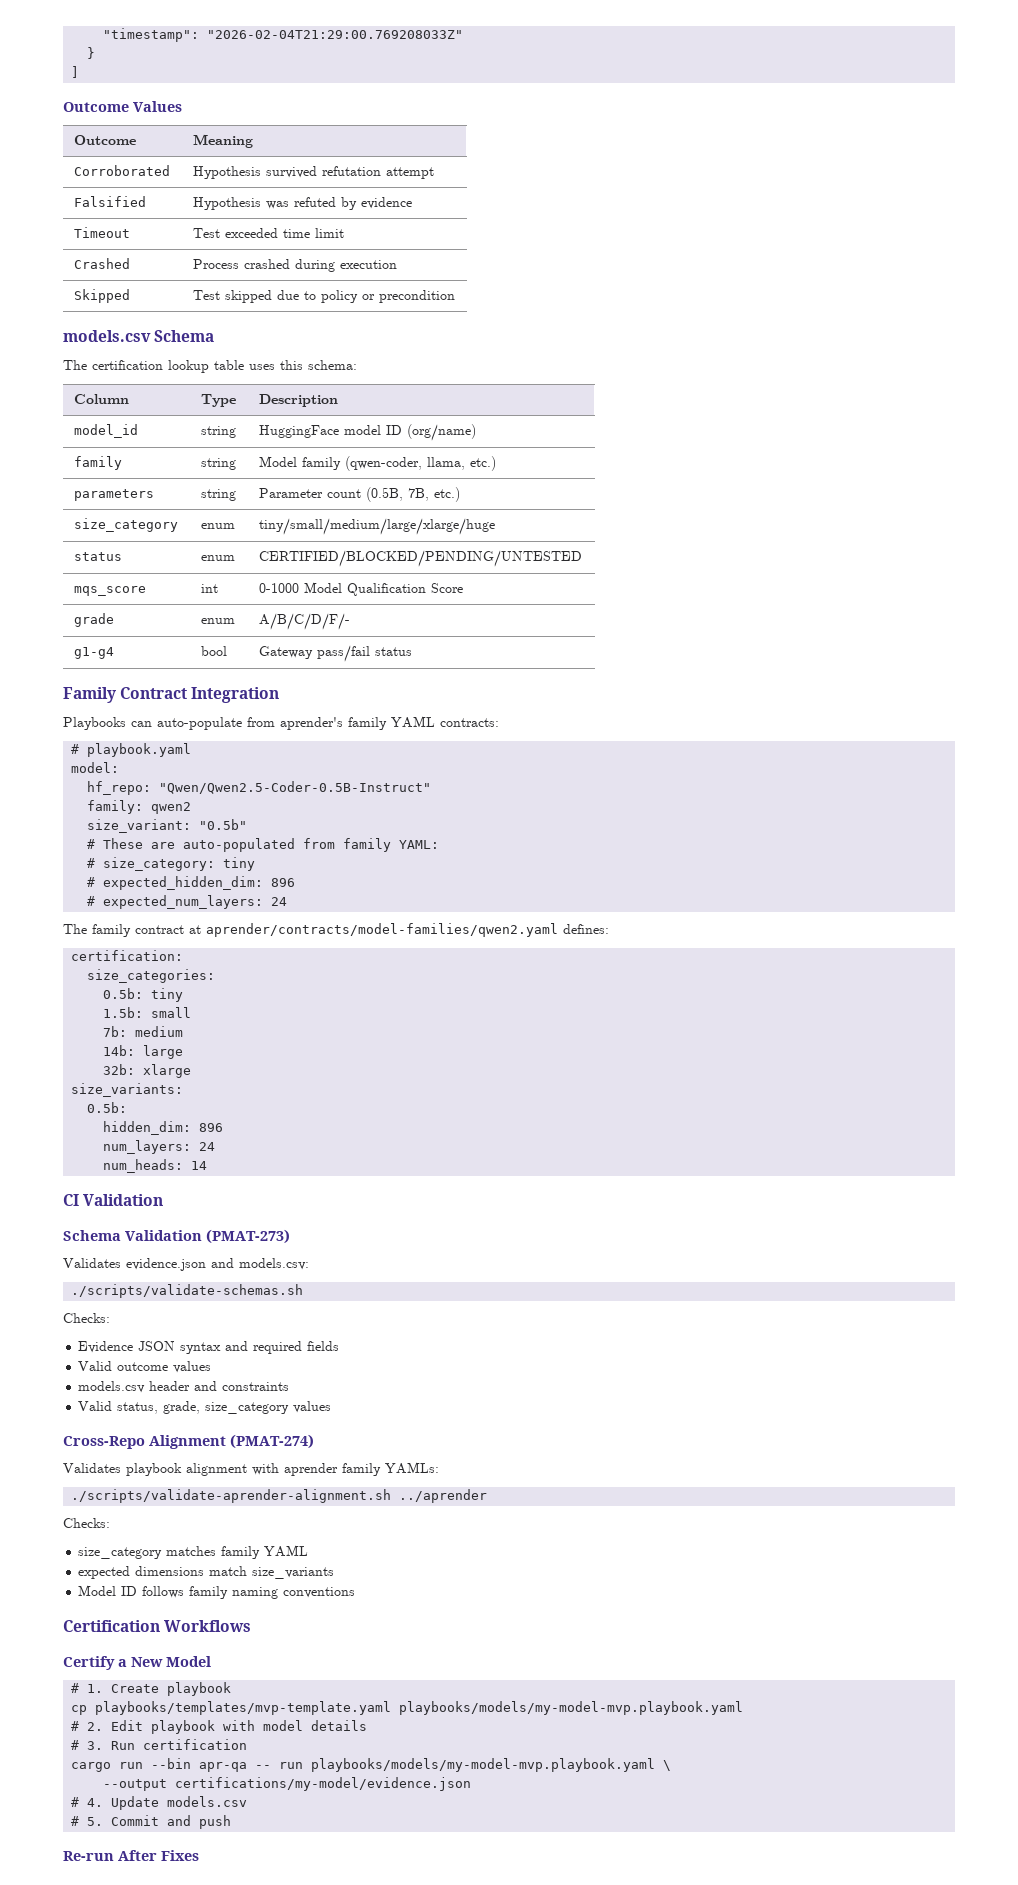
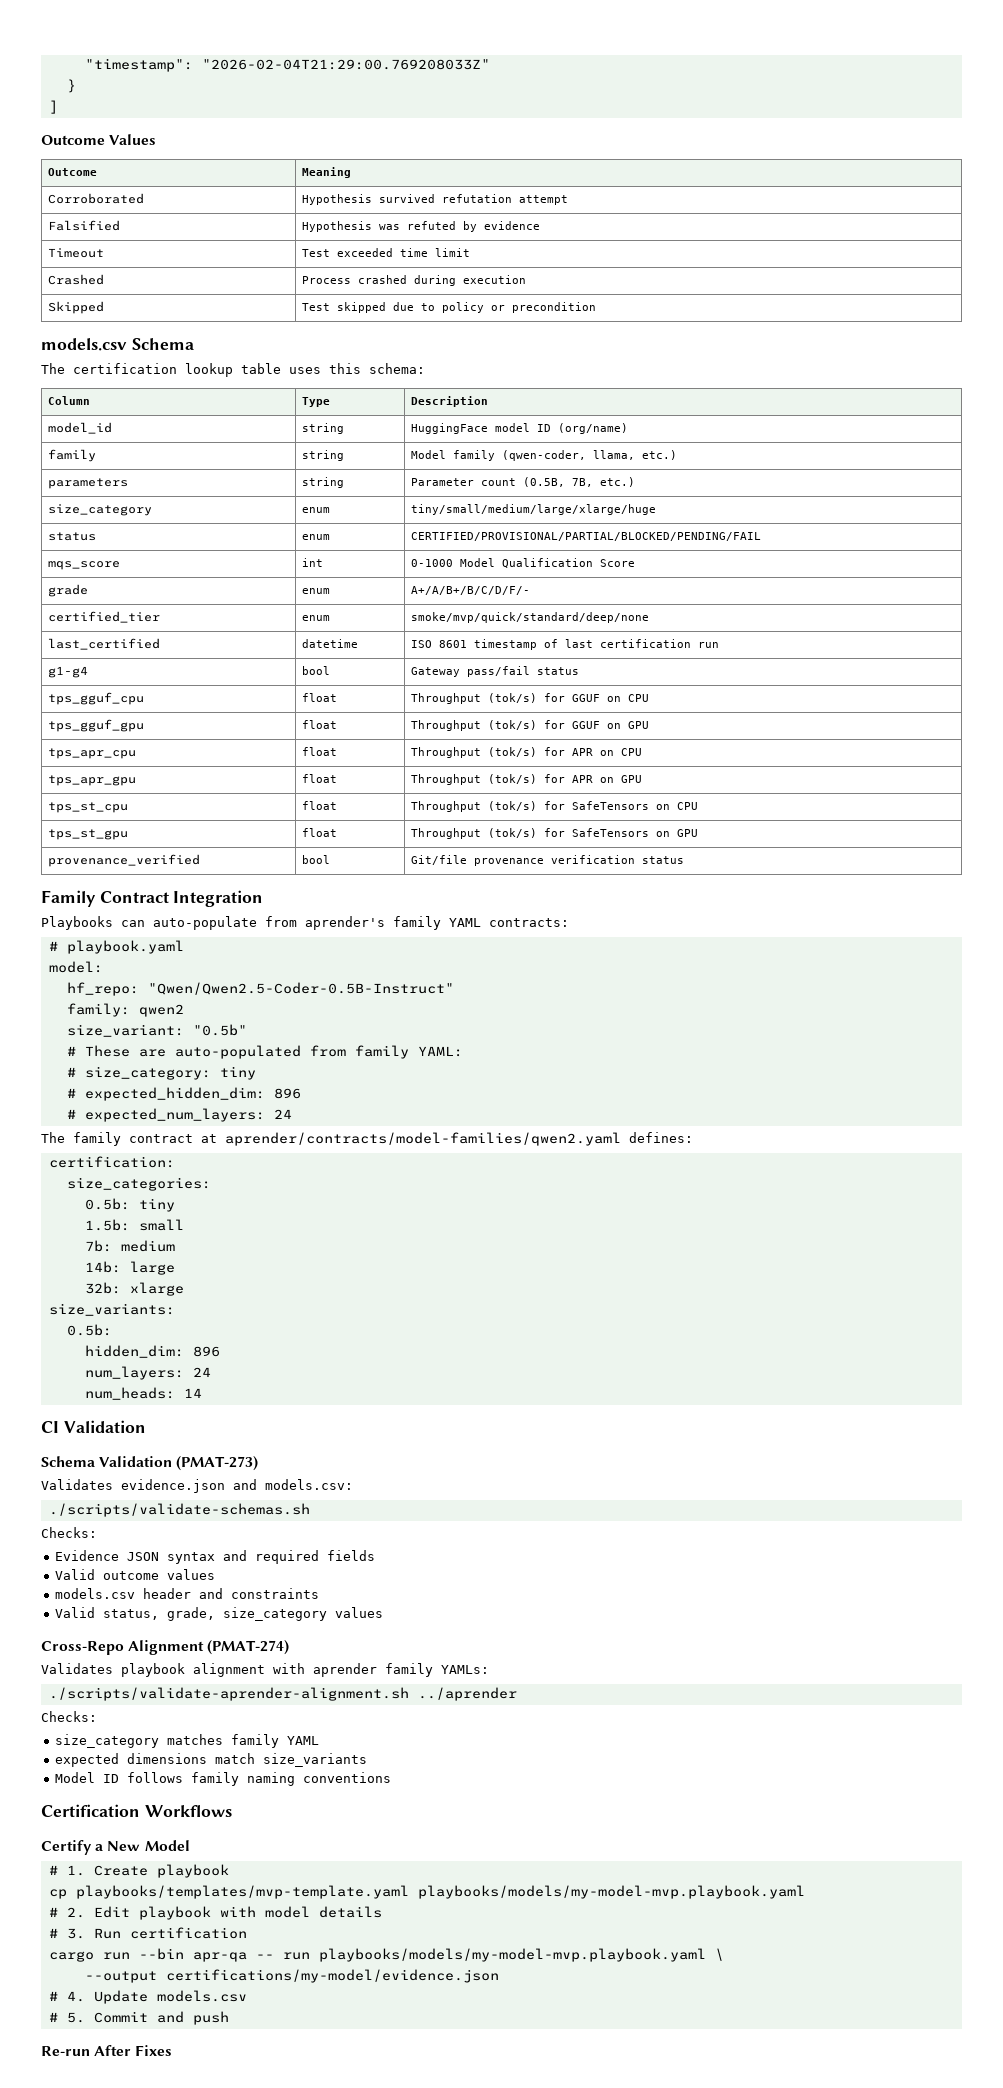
[259,550,583,567] CERTIFIED/BLOCKED/PENDING/UNTESTED -> [411,532,762,541] CERTIFIED/PROVISIONAL/PARTIAL/BLOCKED/PENDING/FAIL
[259,613,351,630] A/B/C/D/F/- -> [411,586,531,595] [48,611,161,623] [302,615,331,621] [411,612,650,623] [48,638,161,650] [302,639,359,648] [411,639,720,650] A+/A/B+/B/C/D/F/- // certified_tier | enum | smoke/mvp/quick/standard/deep/none // last_certified | datetime | ISO 8601 timestamp of last certification run
(413, 651) none -> [48,692,145,705] [302,693,338,702] [411,693,650,704] [48,719,145,732] [302,720,338,729] [411,720,650,731] [48,748,137,759] [302,747,338,756] [411,747,643,758] [48,775,137,786] [302,774,338,783] [411,774,643,785] [48,802,129,813] [302,801,338,810] [411,801,699,812] [48,829,129,840] [302,828,338,837] [411,828,699,839] [48,854,201,867] [302,855,331,864] [411,855,685,866] // tps_gguf_cpu | float | Throughput (tok/s) for GGUF on CPU // tps_gguf_gpu | float | Throughput (tok/s) for GGUF on GPU // tps_apr_cpu | float | Throughput (tok/s) for APR on CPU // tps_apr_gpu | float | Throughput (tok/s) for APR on GPU // tps_st_cpu | float | Throughput (tok/s) for SafeTensors on CPU // tps_st_gpu | float | Throughput (tok/s) for SafeTensors on GPU // provenance_verified | bool | Git/file provenance verification status

